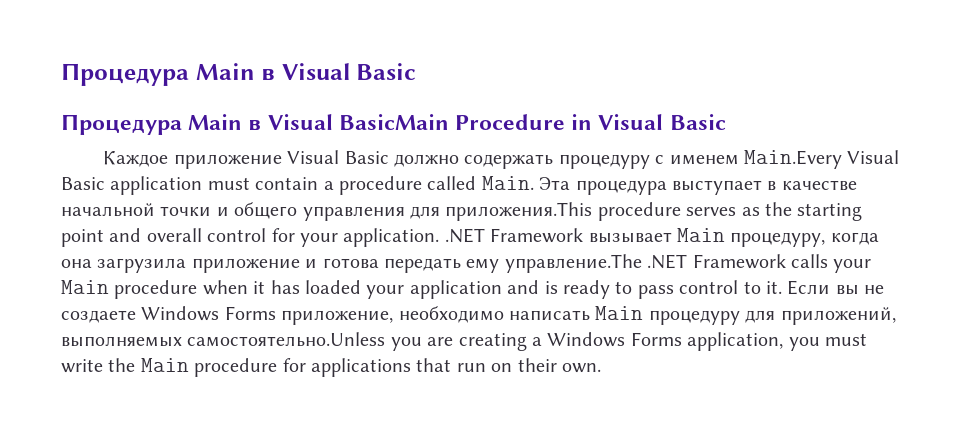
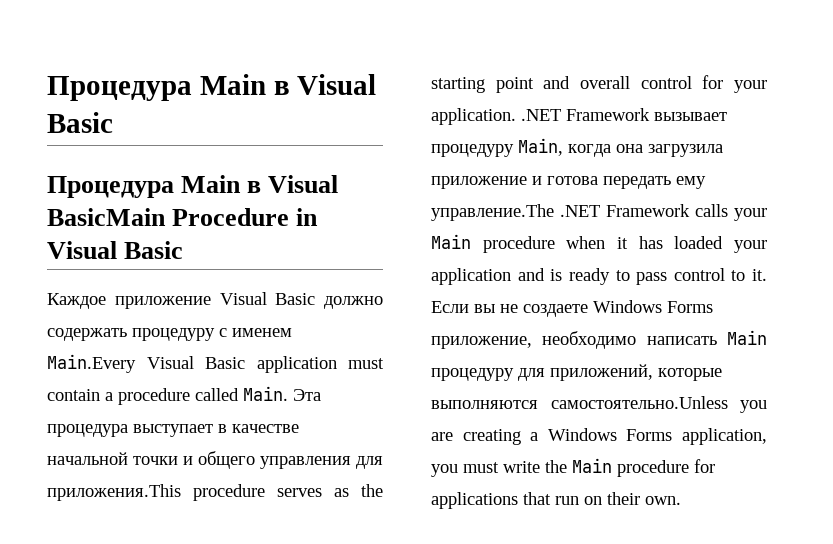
[676,228,826,247] Main процедуру, -> [431,138,563,157] процедуру Main,
[61,336,182,347] выполняемых -> [658,368,722,381] [431,400,538,409] которые выполняются

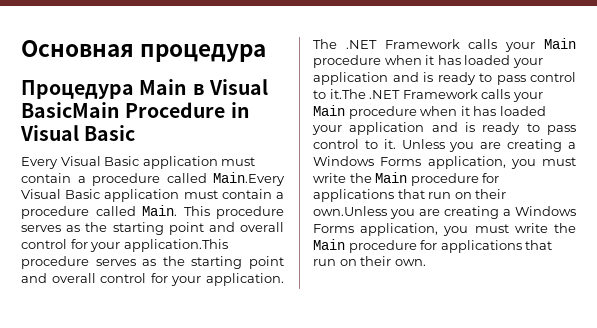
[47,74,377,101] [47,112,113,133] Процедура Main в Visual Basic -> [21,40,267,62] Основная процедура
[47,292,383,309] [47,328,292,341] Каждое приложение Visual Basic должно содержать процедуру с именем -> [21,156,256,169] [21,173,207,186] Every Visual Basic application must contain a procedure called
[293,389,321,401] [47,424,299,437] [47,451,383,469] [47,484,181,501] Эта процедура выступает в качестве начальной точки и общего управления для приложения.This -> [183,206,284,219] [21,222,284,235] [21,239,228,252] This procedure serves as the starting point and overall control for your application.This
[521,108,727,121] [431,138,723,157] [431,176,706,189] [431,204,554,221] .NET Framework вызывает процедуру Main, когда она загрузила приложение и готова передать ему управление.The -> [313,38,576,52] [313,55,543,68] [313,72,576,85] [313,89,366,99] The .NET Framework calls your Main procedure when it has loaded your application and is ready to pass control to it.The
[431,300,713,317] [431,330,767,349] [431,364,722,381] [431,396,728,409] Если вы не создаете Windows Forms приложение, необходимо написать Main процедуру для приложений, которые выполняются самостоятельно.Unless -> [401,139,576,152] [313,156,576,169] [313,172,500,186] [313,189,507,202] [313,206,387,216] Unless you are creating a Windows Forms application, you must write the Main procedure for applications that run on their own.Unless

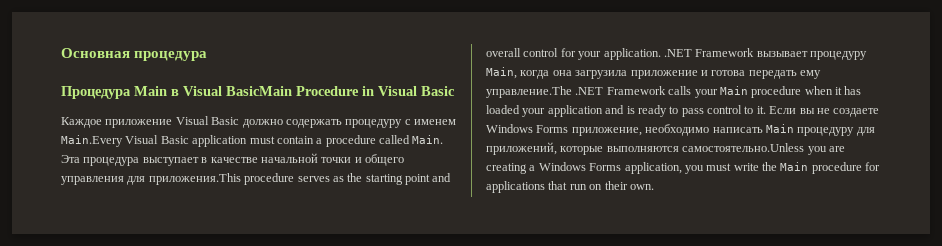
[21,156,256,169] [21,173,207,186] Every Visual Basic application must contain a procedure called -> [61,116,456,128] Каждое приложение Visual Basic должно содержать процедуру с именем
[183,206,284,219] [21,222,284,235] [21,239,228,252] This procedure serves as the starting point and overall control for your application.This -> [61,153,404,166] [61,173,241,185] Эта процедура выступает в качестве начальной точки и общего управления для приложения.This
[313,38,576,52] [313,55,543,68] [313,72,576,85] [313,89,366,99] The .NET Framework calls your Main procedure when it has loaded your application and is ready to pass control to it.The -> [663,48,867,60] [486,67,821,79] [486,86,572,98] .NET Framework вызывает процедуру Main, когда она загрузила приложение и готова передать ему управление.The
[401,139,576,152] [313,156,576,169] [313,172,500,186] [313,189,507,202] [313,206,387,216] Unless you are creating a Windows Forms application, you must write the Main procedure for applications that run on their own.Unless -> [769,106,880,117] [486,124,875,136] [486,142,805,155] Если вы не создаете Windows Forms приложение, необходимо написать Main процедуру для приложений, которые выполняются самостоятельно.Unless

